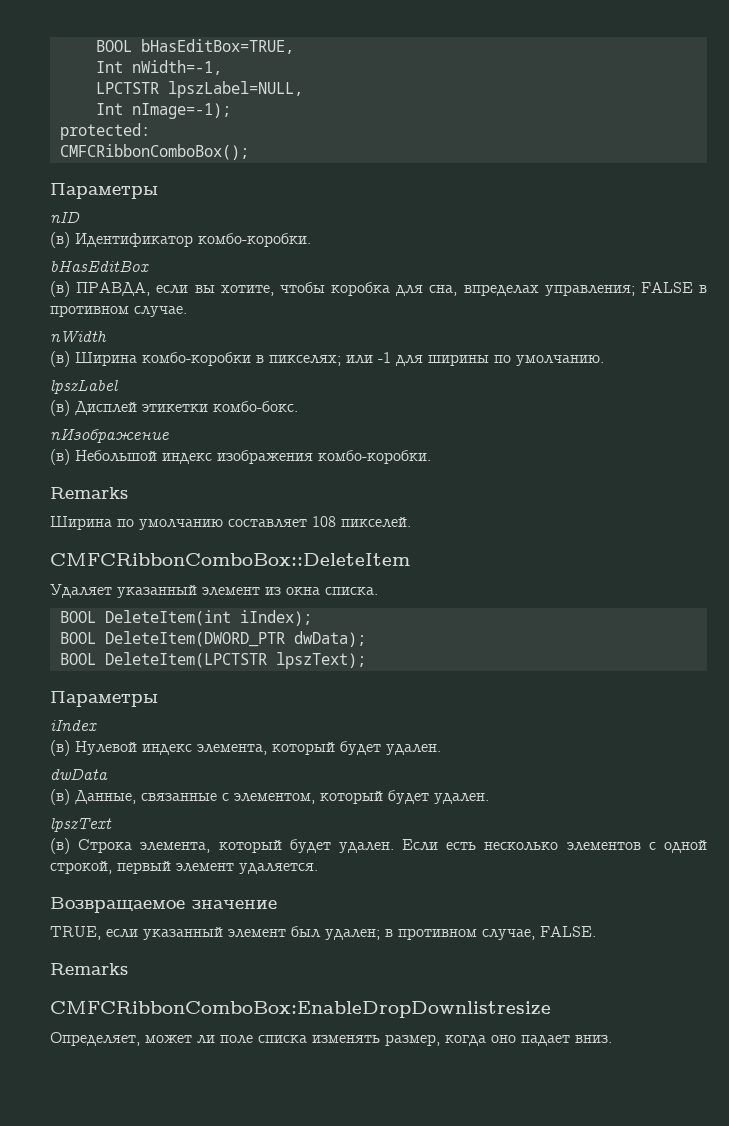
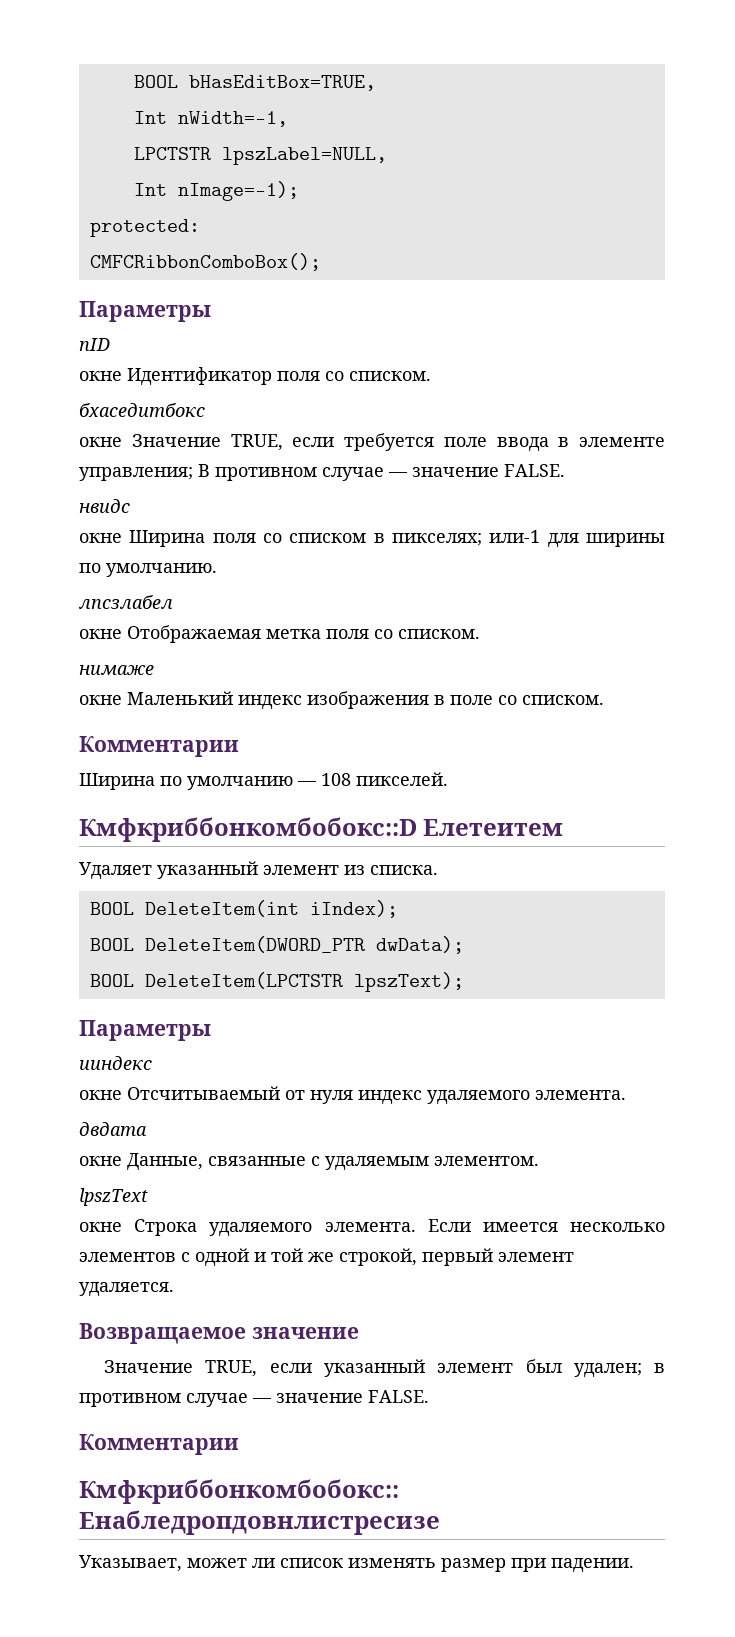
[50,232,311,248] [50,260,149,273] [50,281,707,297] [50,305,187,317] [50,330,107,343] [50,351,604,367] [50,379,118,394] [50,400,298,416] [50,428,169,443] [50,449,431,465] [50,487,128,499] (в) Идентификатор комбо-коробки. // bHasEditBox // (в) ПРАВДА, если вы хотите, чтобы коробка для сна, впределах управления; FALSE в противном случае. // nWidth // (в) Ширина комбо-коробки в пикселях; или -1 для ширины по умолчанию. // lpszLabel // (в) Дисплей этикетки комбо-бокс. // nИзображение // (в) Небольшой индекс изображения комбо-коробки. // Remarks -> [79,367,431,386] [79,403,205,417] [79,433,665,452] [79,464,565,481] [79,499,130,513] [79,530,665,548] [79,563,217,577] [79,595,173,609] [79,625,480,643] [79,665,154,675] [79,691,604,710] [79,736,239,757] окне Идентификатор поля со списком. // бхаседитбокс // окне Значение TRUE, если требуется поле ввода в элементе управления; В противном случае — значение FALSE. // нвидс // окне Ширина поля со списком в пикселях; или-1 для ширины по умолчанию. // лпсзлабел // окне Отображаемая метка поля со списком. // нимаже // окне Маленький индекс изображения в поле со списком. // Комментарии
[228,519,307,528] составляет -> [297,781,317,786] —
[50,553,410,566] CMFCRibbonComboBox::DeleteItem -> [79,817,564,842] Кмфкриббонкомбобокс::D Елетеитем
[286,587,320,595] окна -> (365, 870) none
[50,720,97,732] [50,740,441,756] [50,768,108,780] [50,789,489,805] [50,818,112,832] [50,838,477,854] iIndex // (в) Нулевой индекс элемента, который будет удален. // dwData // (в) Данные, связанные с элементом, который будет удален. // lpszText // (в) Строка элемента, который будет удален. Если есть -> [79,1056,152,1070] [79,1086,626,1105] [79,1122,147,1136] [79,1153,539,1171] [79,1188,148,1206] [79,1219,558,1237] ииндекс // окне Отсчитываемый от нуля индекс удаляемого элемента. // двдата // окне Данные, связанные с удаляемым элементом. // lpszText // окне Строка удаляемого элемента. Если имеется
(707, 846) none -> [254,1248,334,1262] и той же
(277, 904) none -> [104,1360,194,1373] Значение
[482,926,596,940] [50,963,128,975] [50,1001,551,1018] [50,1032,612,1046] случае, FALSE. // Remarks // CMFCRibbonComboBox:EnableDropDownlistresize // Определяет, может ли поле списка изменять размер, когда оно падает вниз. -> [186,1390,429,1407] [79,1434,239,1455] [79,1479,399,1504] [79,1510,440,1535] [79,1555,634,1573] случае — значение FALSE. // Комментарии // Кмфкриббонкомбобокс:: Енабледропдовнлистресизе // Указывает, может ли список изменять размер при падении.

